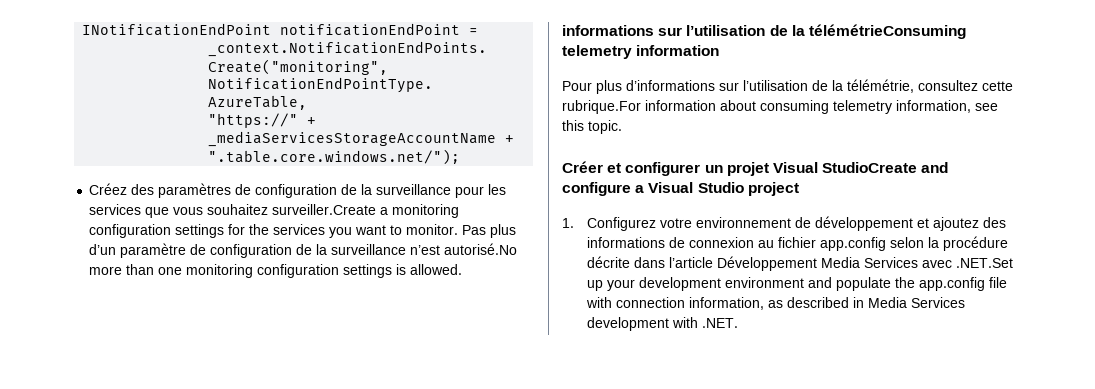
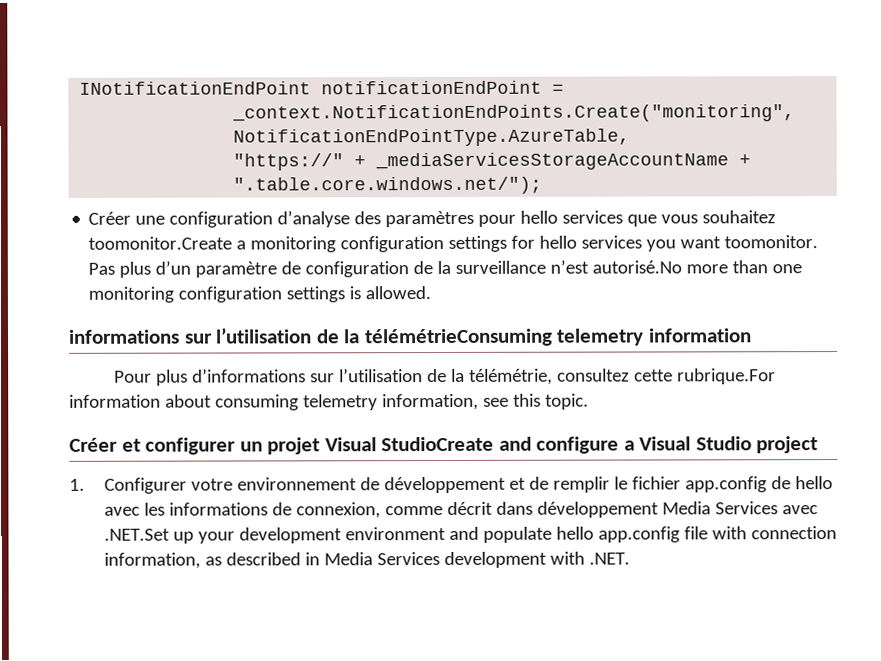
[89,183,507,198] Créez des paramètres de configuration de la surveillance pour les -> [88,210,559,228] Créer une configuration d’analyse des paramètres pour hello
[272,204,377,215] surveiller.Create -> [88,236,233,250] toomonitor.Create
[249,224,270,235] the -> [539,235,578,249] hello
[390,224,459,235] to monitor. -> [724,235,819,249] toomonitor.
[586,217,656,231] Configurez -> [103,477,187,494] Configurer
[932,217,1006,231] [586,236,1008,251] [586,256,817,271] ajoutez des informations de connexion au fichier app.config selon la procédure décrite dans l’article Développement -> [528,476,833,493] [103,501,659,519] de remplir le fichier app.config de hello avec les informations de connexion, comme décrit dans développement
[894,277,915,288] the -> [555,526,594,540] hello

